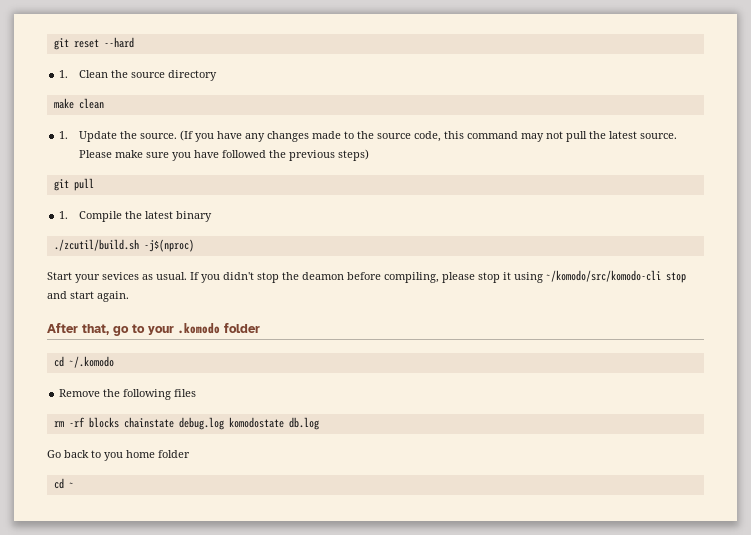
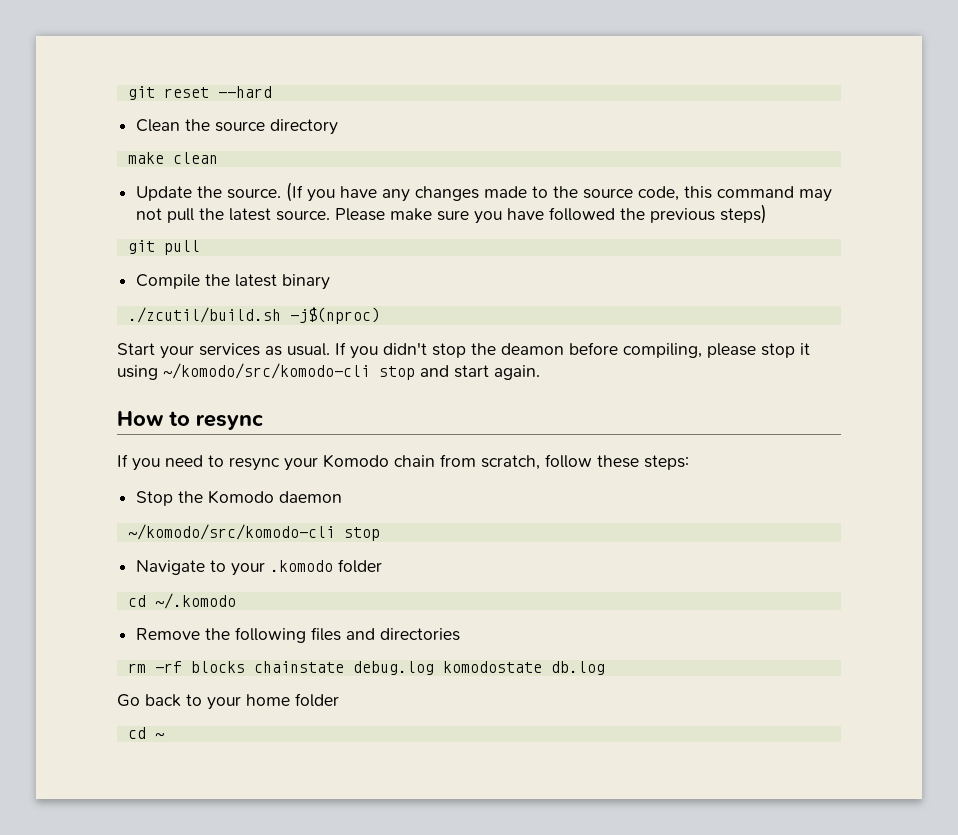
[59,70,69,78] 1. -> (272, 92) none
[59,131,69,139] 1. -> (218, 158) none
[59,211,69,219] 1. -> (200, 247) none
[102,272,139,280] sevices -> [199,343,260,356] services
[47,323,129,336] After that, go -> [117,411,264,430] [117,454,689,471] [136,490,343,506] [127,524,380,541] [136,560,206,575] How to resync // If you need to resync your Komodo chain from scratch, follow these steps: // Stop the Komodo daemon // ~/komodo/src/komodo-cli stop // Navigate
(197, 393) none -> [346,628,461,641] and directories
[104,452,123,461] you -> [207,696,241,710] your

